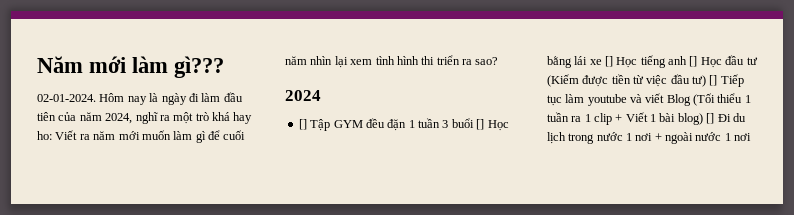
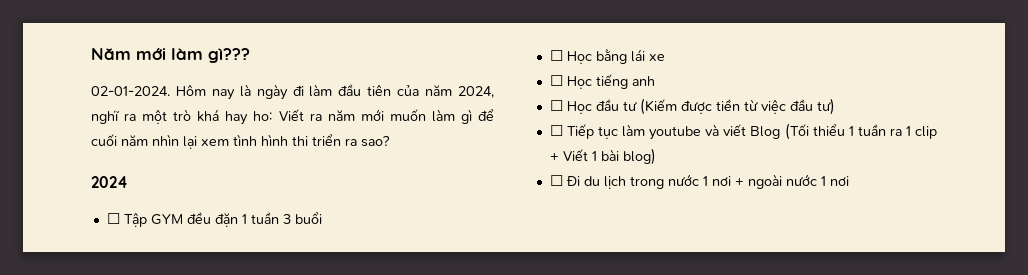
[298,119,307,130] [] -> [106,213,120,224] ☐
[476,119,485,130] [] -> [549,50,563,61] // ☐
[604,56,613,67] [] -> [549,75,563,86] // ☐
[689,56,698,67] [] -> [549,100,563,111] // ☐
[709,75,718,86] [] -> [549,125,563,136] // ☐
[706,113,715,124] [] -> [549,175,563,186] // ☐

